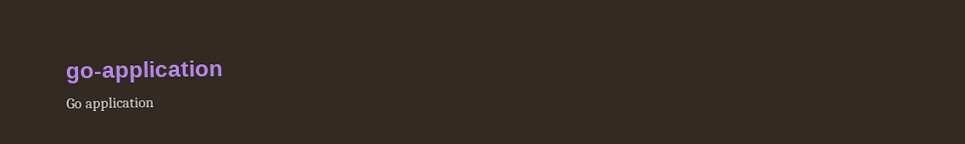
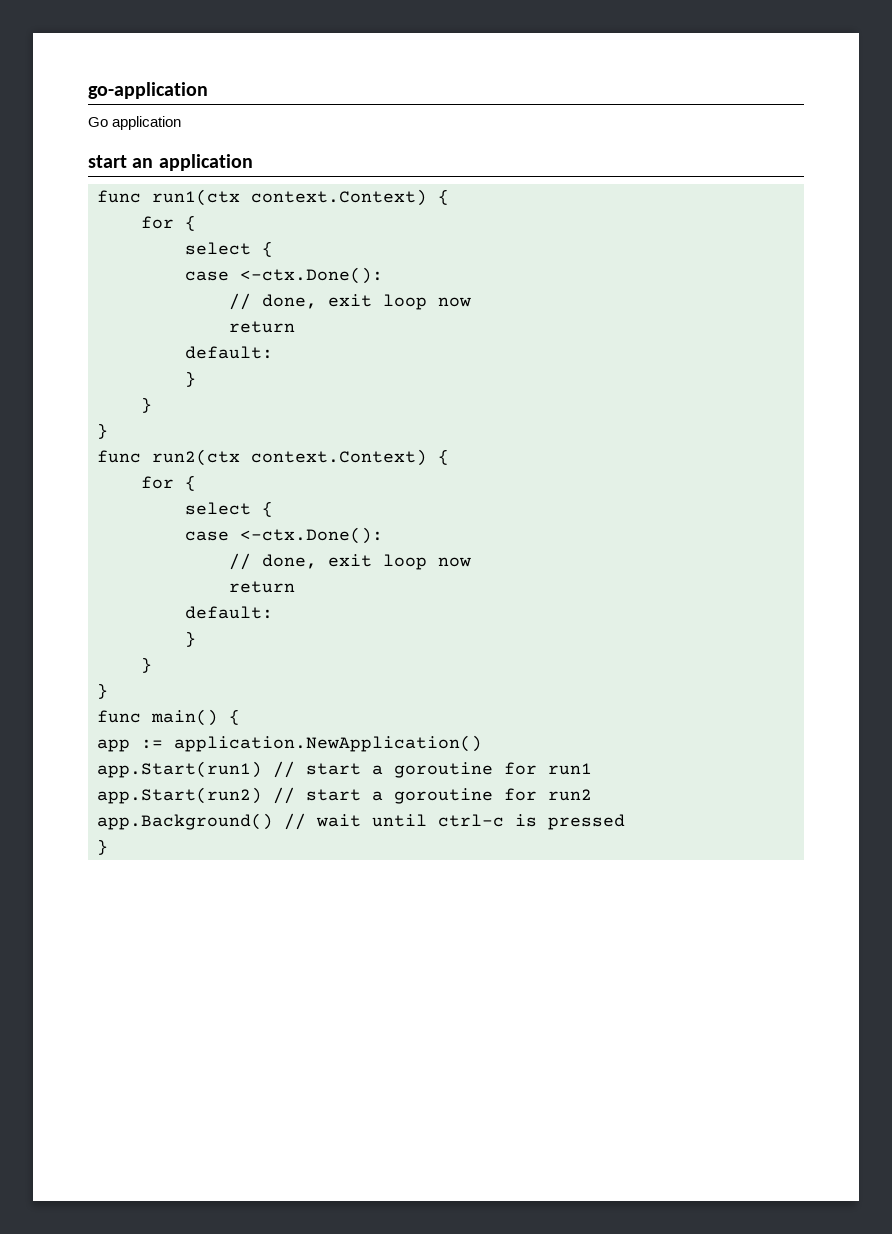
(155, 104) none -> [88,154,253,171] [97,189,449,206] [141,215,196,231] [185,241,273,257] [185,267,383,284] [229,293,471,310] [229,321,295,333] [185,346,273,359] [185,371,196,387] [141,397,152,413] [97,423,108,439] [97,449,449,466] [141,475,196,491] [185,501,273,517] [185,527,383,544] [229,553,471,570] [229,581,295,593] [185,606,273,619] [185,631,196,647] [141,657,152,673] [97,683,108,699] [97,709,240,726] [97,735,482,752] [97,761,592,778] [97,787,592,804] [97,813,625,830] [97,839,108,855] // start an application // func run1(ctx context.Context) { // for { // select { // case <-ctx.Done(): // // done, exit loop now // return // default: // } // } // } // func run2(ctx context.Context) { // for { // select { // case <-ctx.Done(): // // done, exit loop now // return // default: // } // } // } // func main() { // app := application.NewApplication() // app.Start(run1) // start a goroutine for run1 // app.Start(run2) // start a goroutine for run2 // app.Background() // wait until ctrl-c is pressed // }

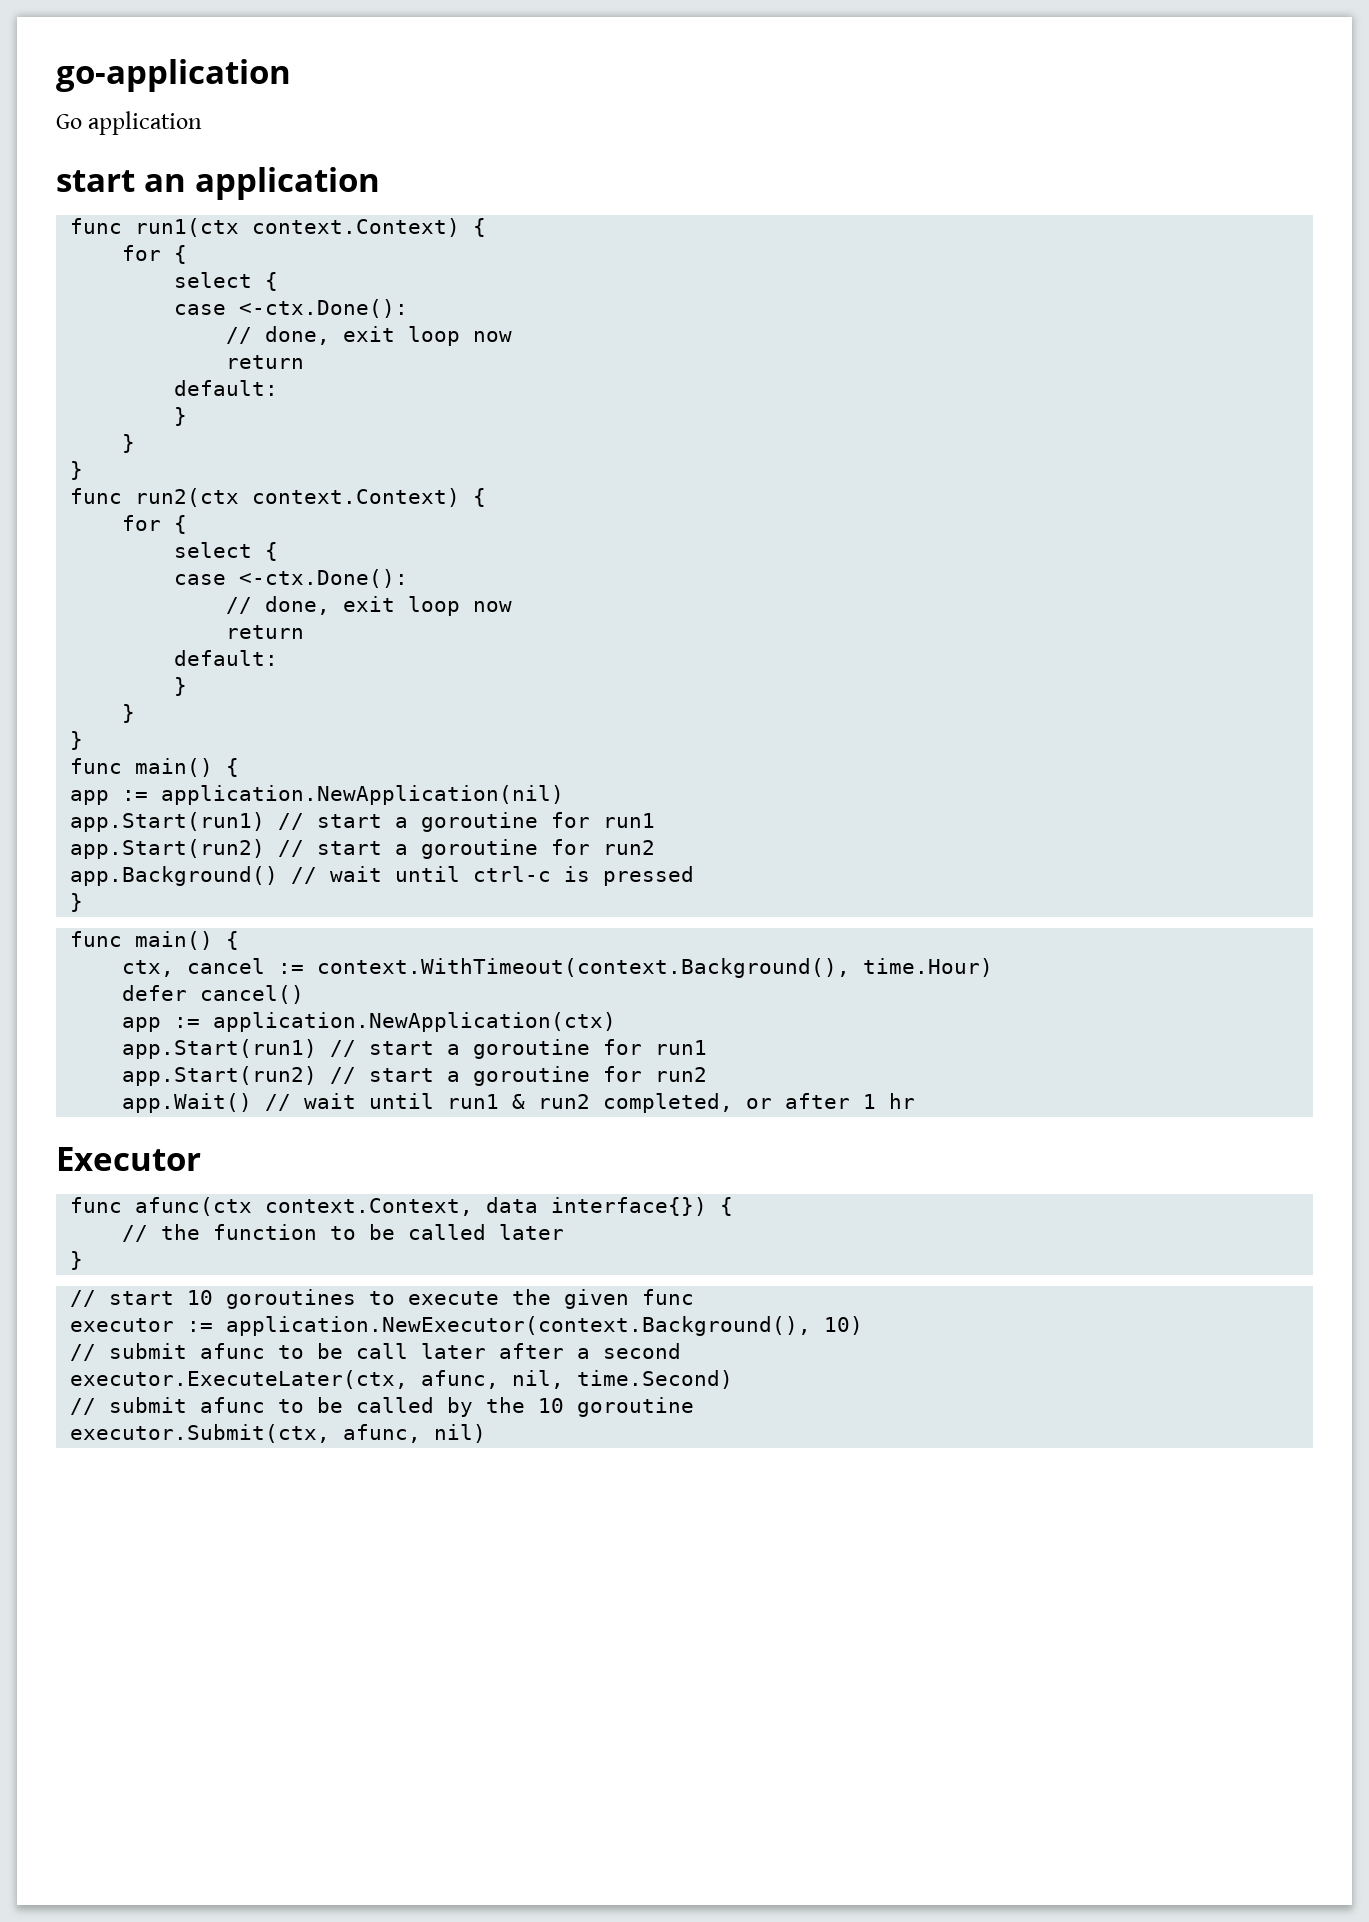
[174,735,482,752] application.NewApplication() -> [161,785,565,805] application.NewApplication(nil)
(108, 847) none -> [70,931,240,950] [122,958,994,978] [122,985,305,1004] [122,1012,617,1032] [122,1039,708,1059] [122,1066,708,1086] [122,1093,916,1113] [56,1147,201,1171] [70,1197,734,1216] [122,1224,565,1242] [70,1251,84,1270] [70,1289,695,1309] [70,1316,864,1336] [70,1343,682,1361] [70,1370,734,1389] [70,1397,695,1417] [70,1424,487,1443] // func main() { // ctx, cancel := context.WithTimeout(context.Background(), time.Hour) // defer cancel() // app := application.NewApplication(ctx) // app.Start(run1) // start a goroutine for run1 // app.Start(run2) // start a goroutine for run2 // app.Wait() // wait until run1 & run2 completed, or after 1 hr // Executor // func afunc(ctx context.Context, data interface{}) { // // the function to be called later // } // // start 10 goroutines to execute the given func // executor := application.NewExecutor(context.Background(), 10) // // submit afunc to be call later after a second // executor.ExecuteLater(ctx, afunc, nil, time.Second) // // submit afunc to be called by the 10 goroutine // executor.Submit(ctx, afunc, nil)

